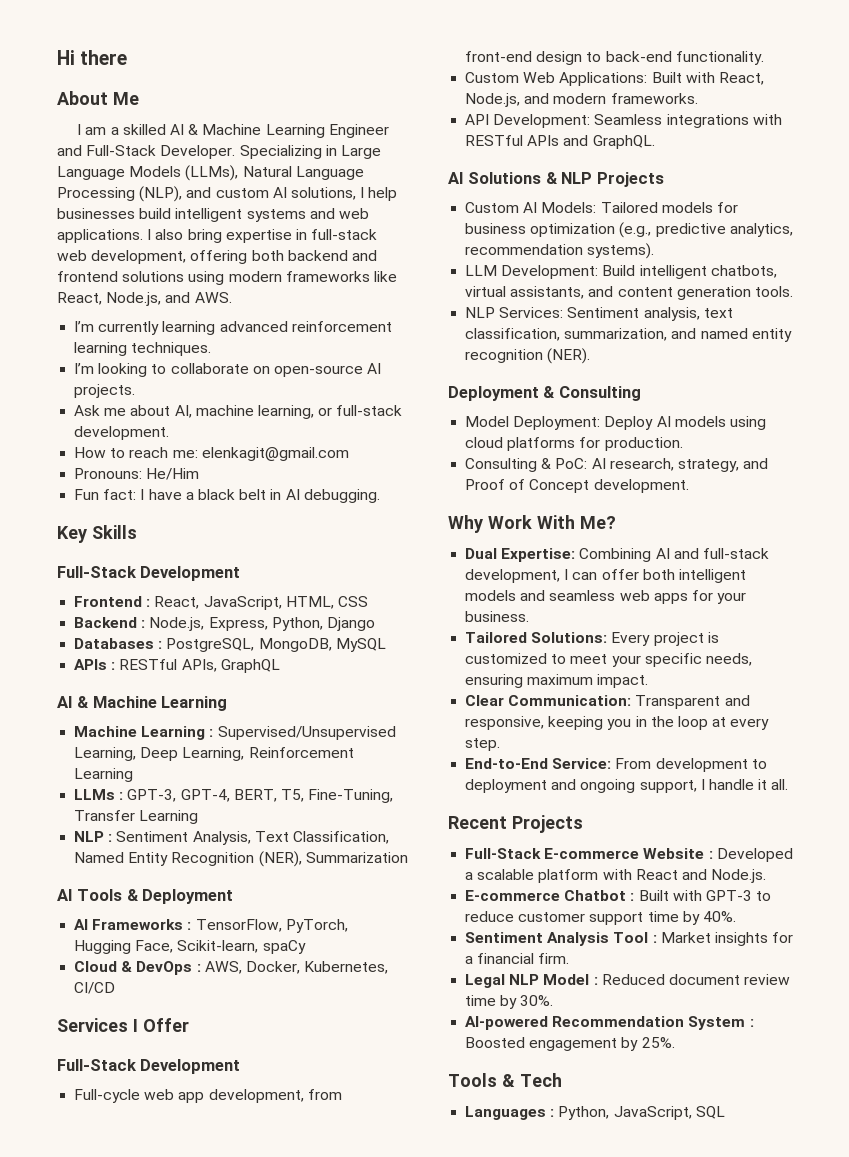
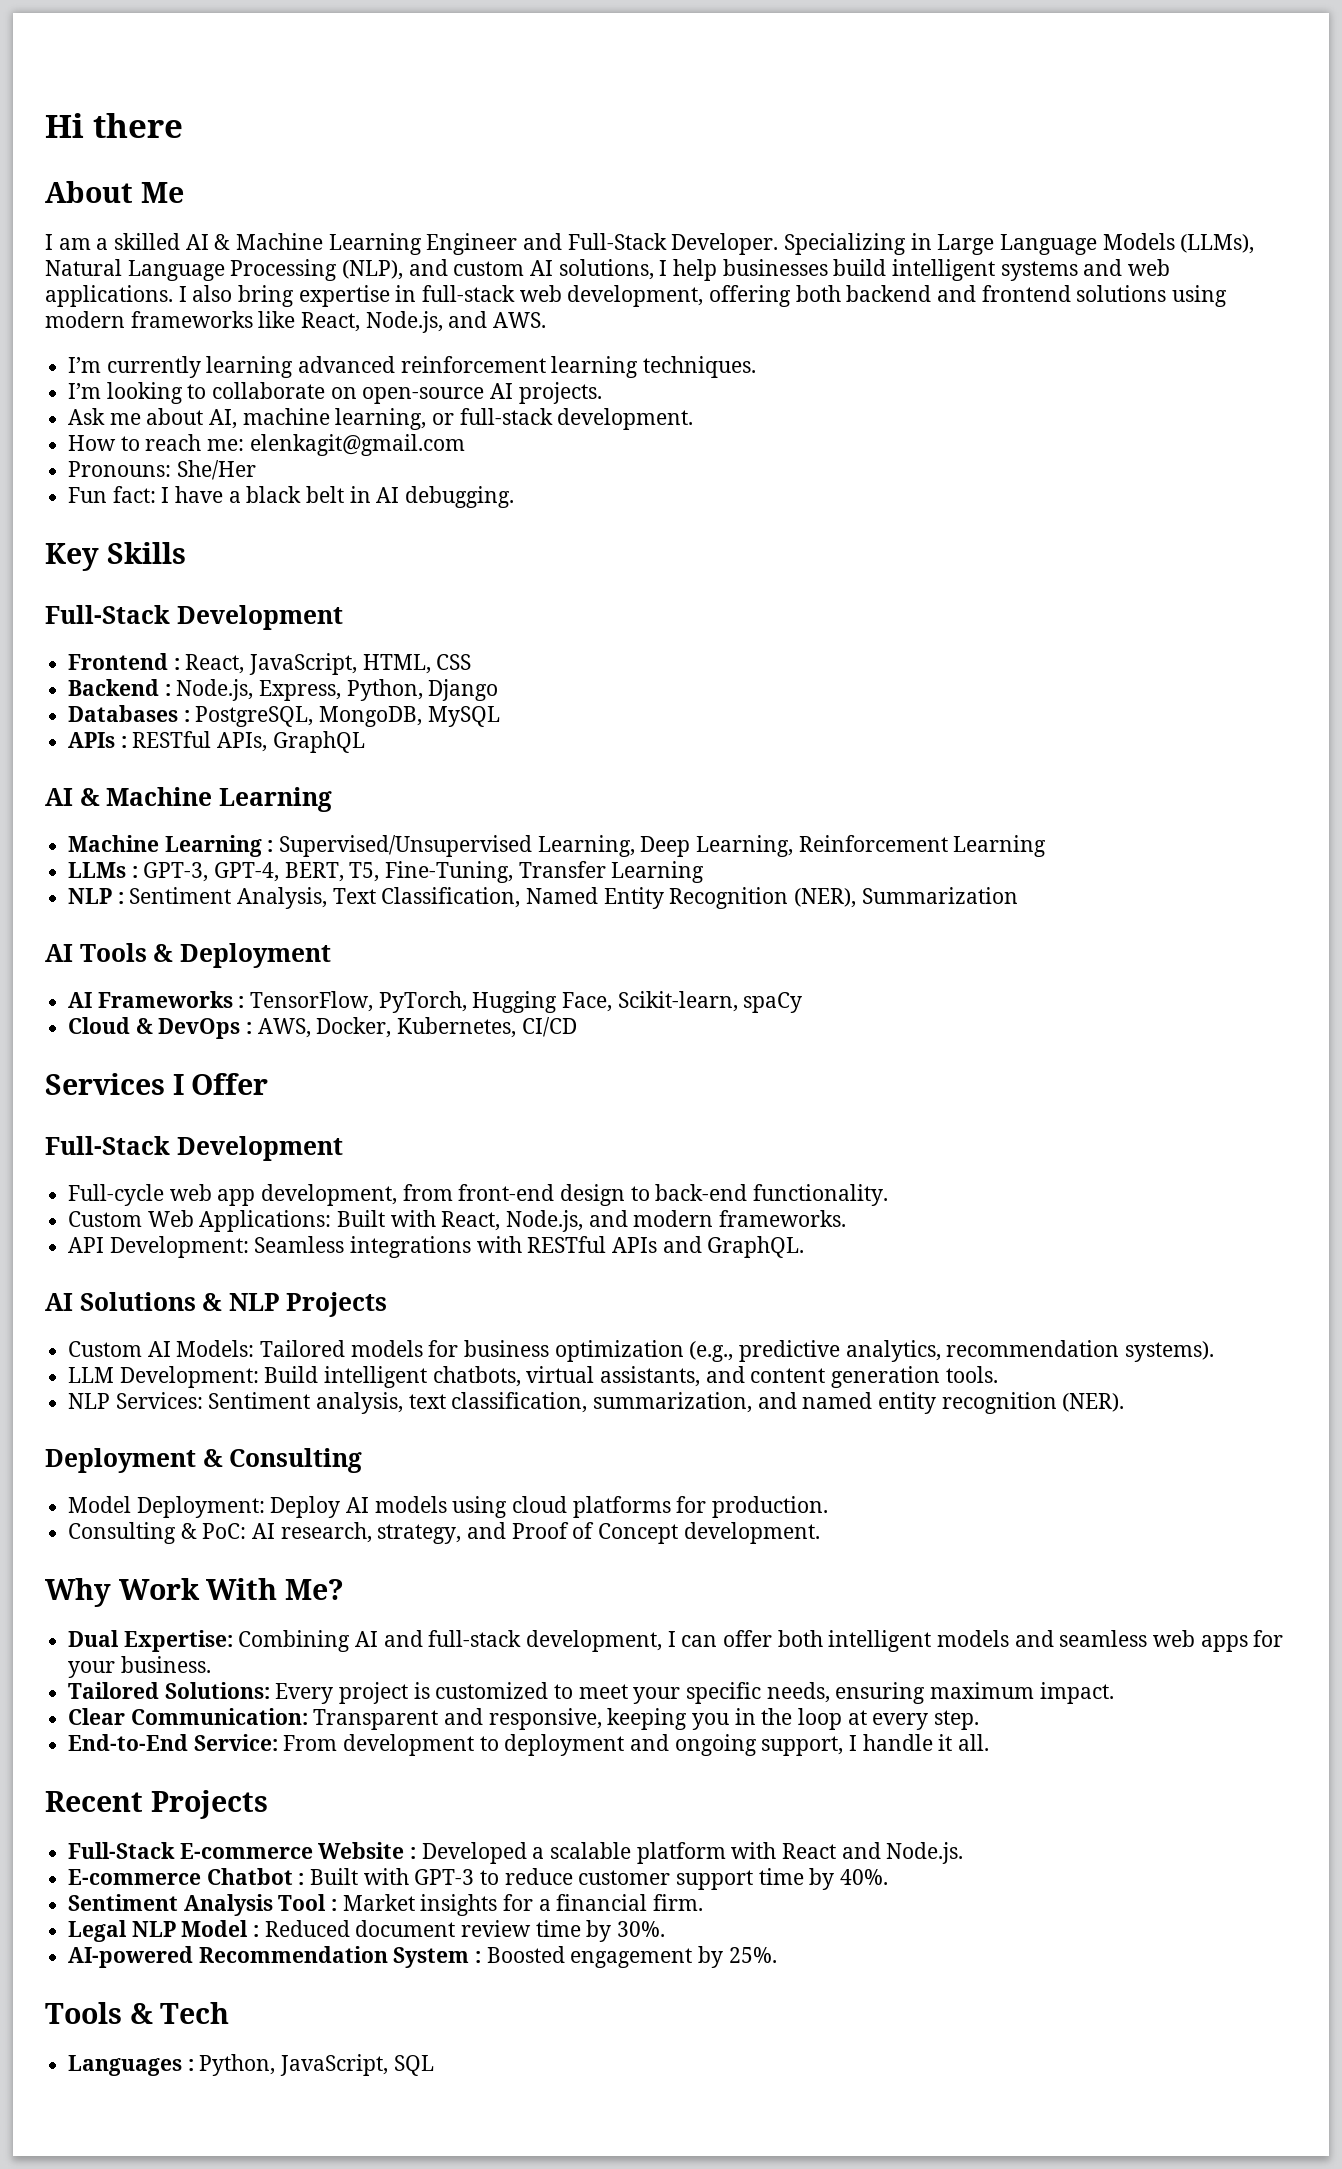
[146,468,200,480] He/Him -> [176,460,256,480] She/Her

